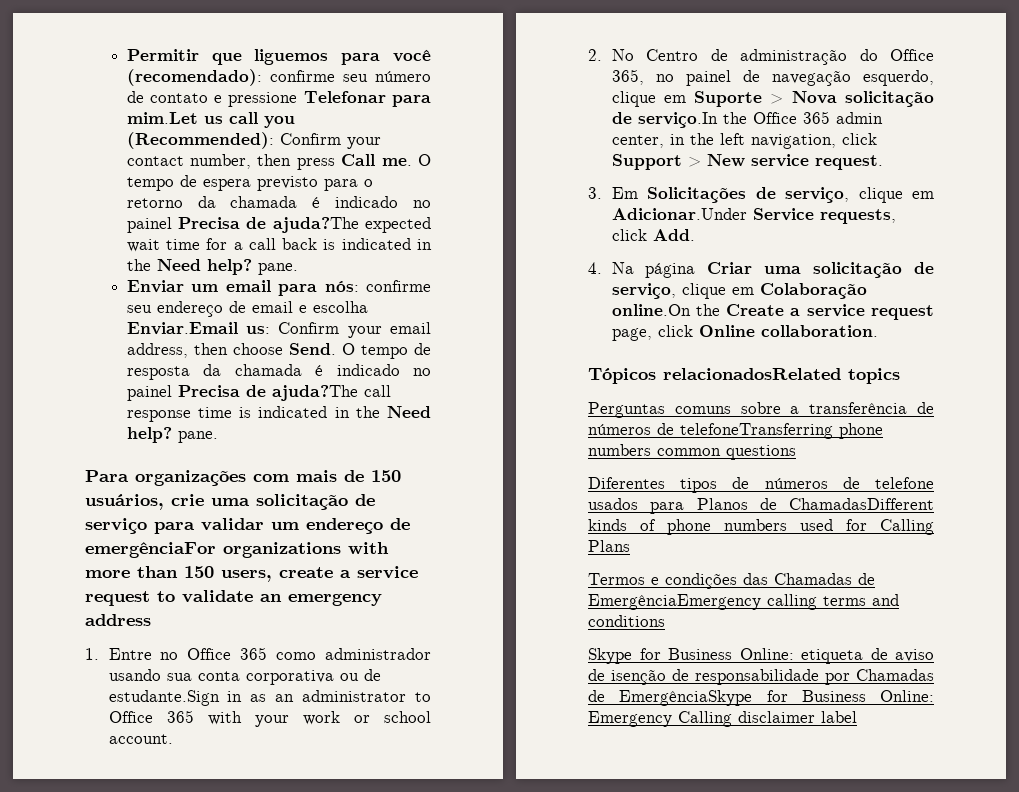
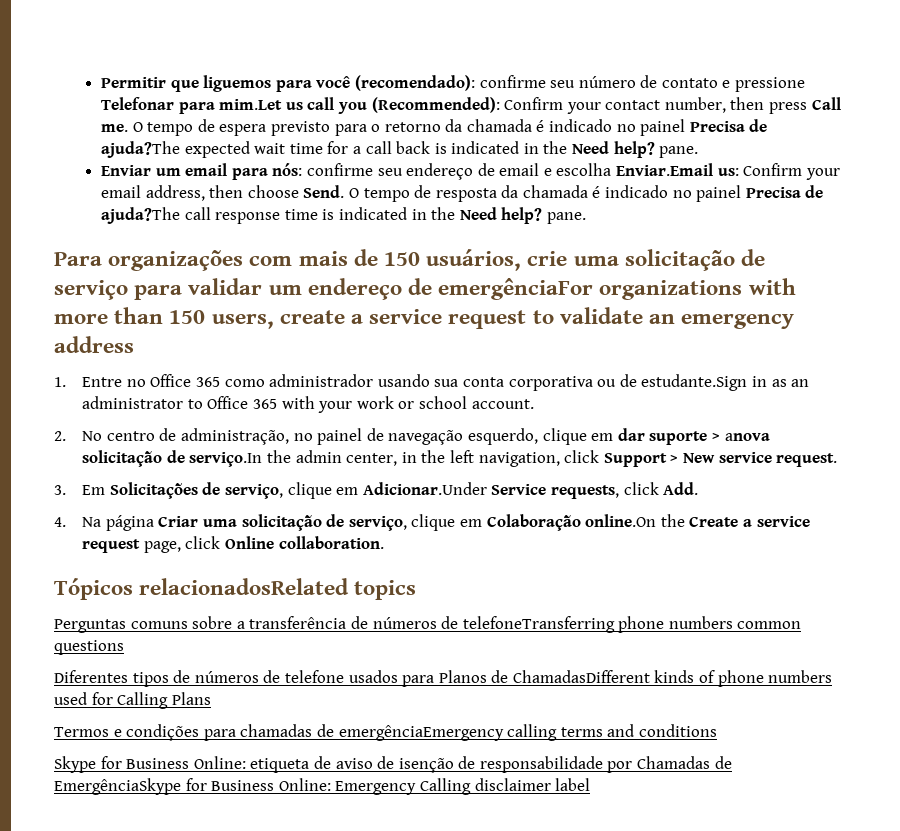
[646,49,934,65] [611,69,644,85] Centro de administração do Office 365, -> [106,428,290,445] centro de administração,
[694,91,837,107] Suporte > Nova -> [617,428,770,445] dar suporte > anova
[752,111,830,124] Office 365 -> (292, 456) none
[743,573,875,585] [588,594,761,610] das Chamadas de EmergênciaEmergency -> [203,724,504,741] para chamadas de emergênciaEmergency

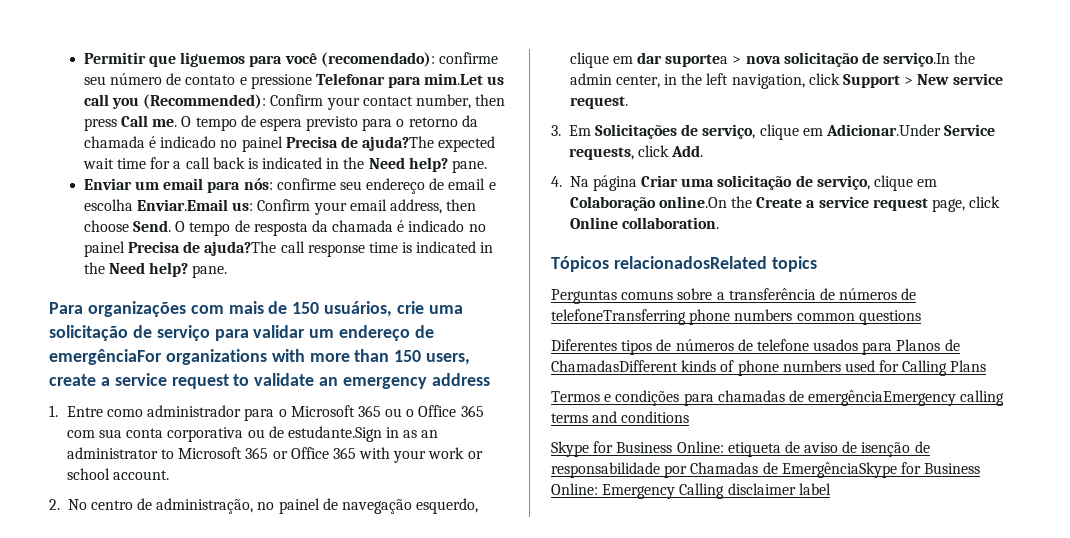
[126,374,430,387] no Office 365 como administrador usando -> [106,405,484,421] [66,430,95,438] como administrador para o Microsoft 365 ou o Office 365 com
(203, 404) none -> [178,447,288,459] Microsoft 365 or
[649,431,770,445] suporte > anova -> [665,54,781,67] suportea > nova

